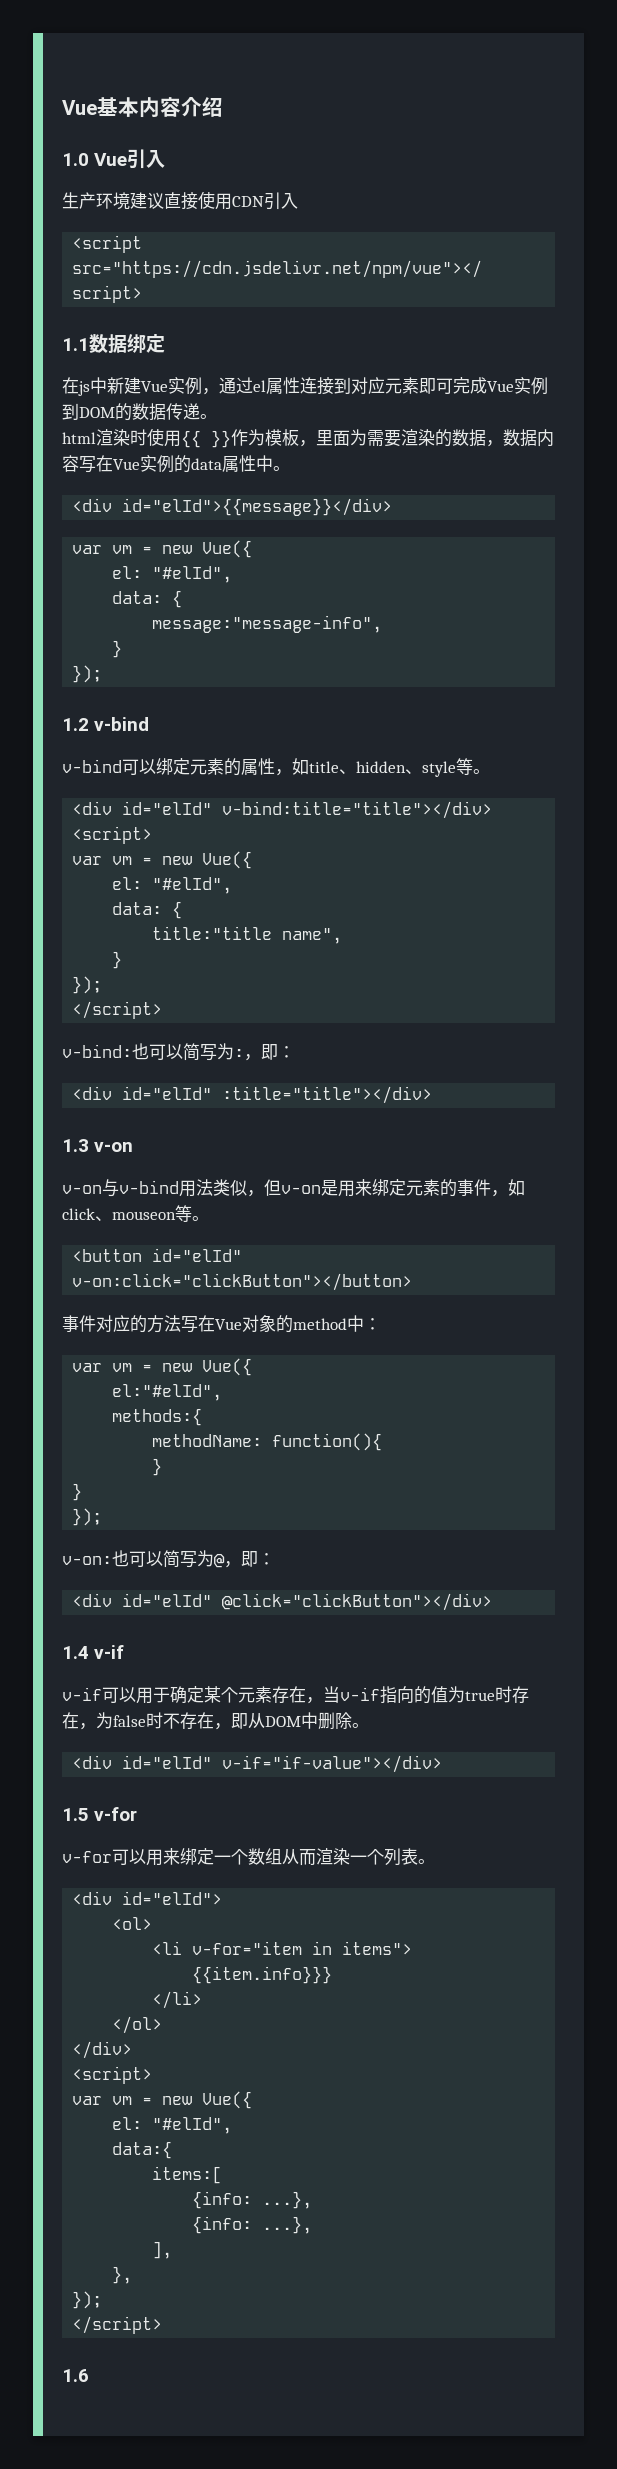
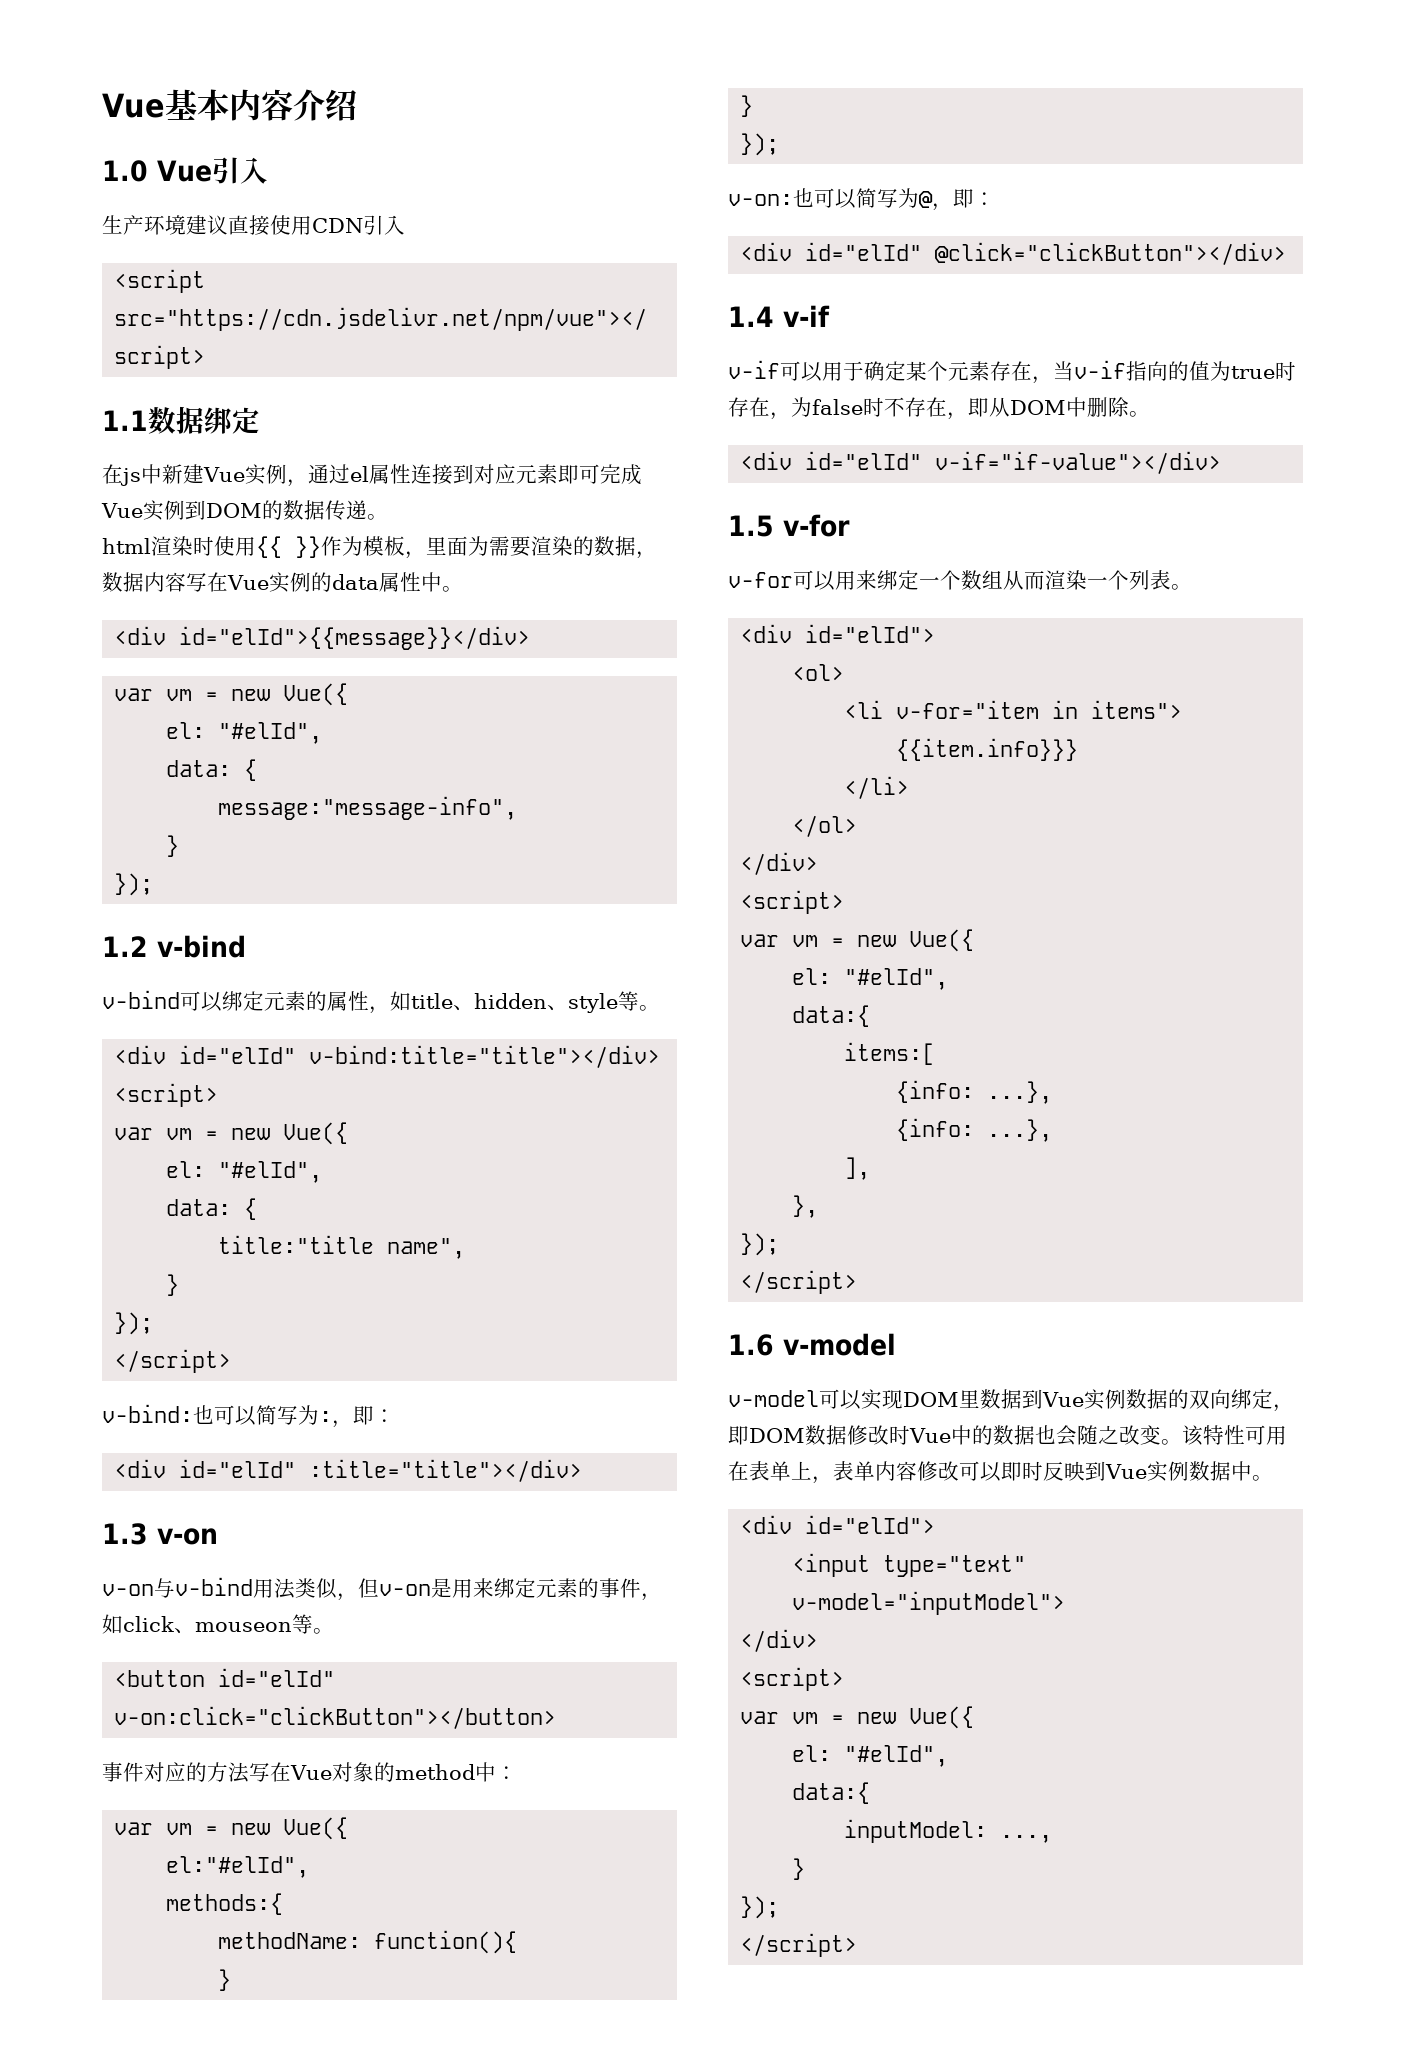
(89, 2375) none -> [783,1333,896,1356] [728,1389,1294,1412] [728,1425,1287,1446] [728,1461,1273,1484] [740,1515,936,1534] [792,1553,1027,1577] [792,1591,1066,1615] [740,1629,819,1652] [740,1667,845,1691] [740,1706,975,1729] [792,1745,949,1767] [792,1782,871,1804] [844,1819,1053,1843] [792,1858,806,1880] [740,1896,780,1919] [740,1933,858,1957] v-model // v-model可以实现DOM里数据到Vue实例数据的双向绑定，即DOM数据修改时Vue中的数据也会随之改变。该特性可用在表单上，表单内容修改可以即时反映到Vue实例数据中。 // <div id="elId"> // <input type="text" v-model="inputModel"> // </div> // <script> // var vm = new Vue({ // el: "#elId", // data:{ // inputModel: ..., // } // }); // </script>

